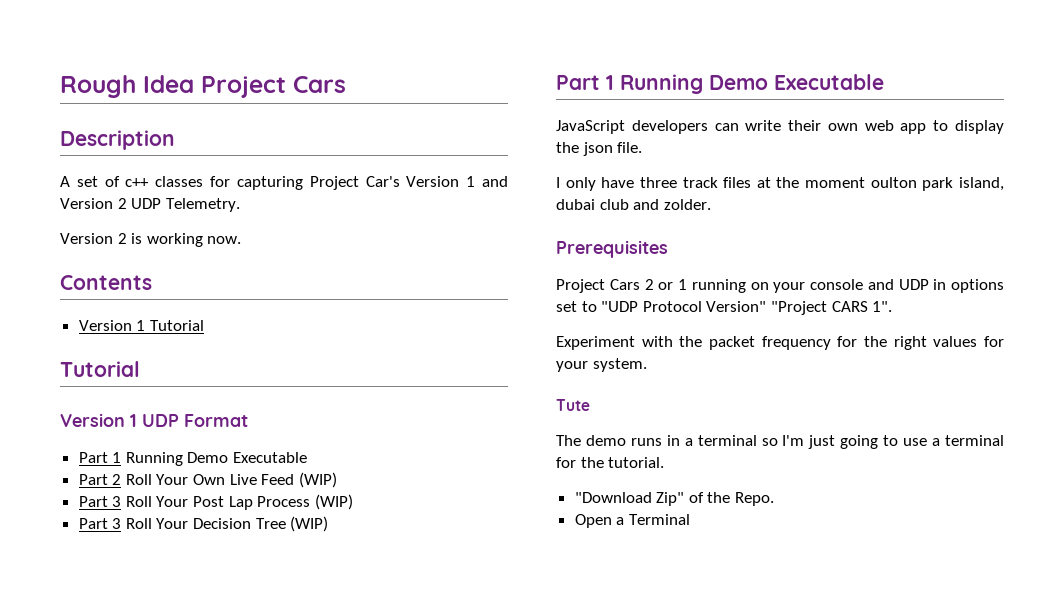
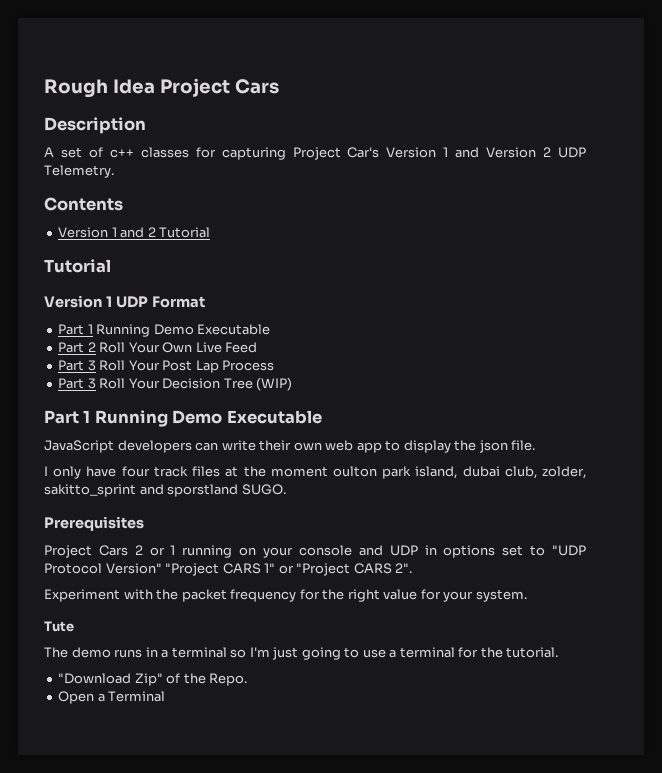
[60,233,242,247] // Version 2 is working now. -> (114, 171) none
(146, 325) none -> [120,227,156,238] and 2
[298,472,337,488] (WIP) -> (258, 347) none
[314,494,353,510] (WIP) -> (275, 365) none
[639,177,677,188] three -> [121,466,150,477] four
[599,199,711,210] club and zolder. -> [504,466,587,479] [44,484,286,497] club, zolder, sakitto_sprint and sporstland SUGO.
[872,301,893,312] 1". -> [264,563,413,576] 1" or "Project CARS 2".
[933,336,978,347] values -> [383,589,418,600] value

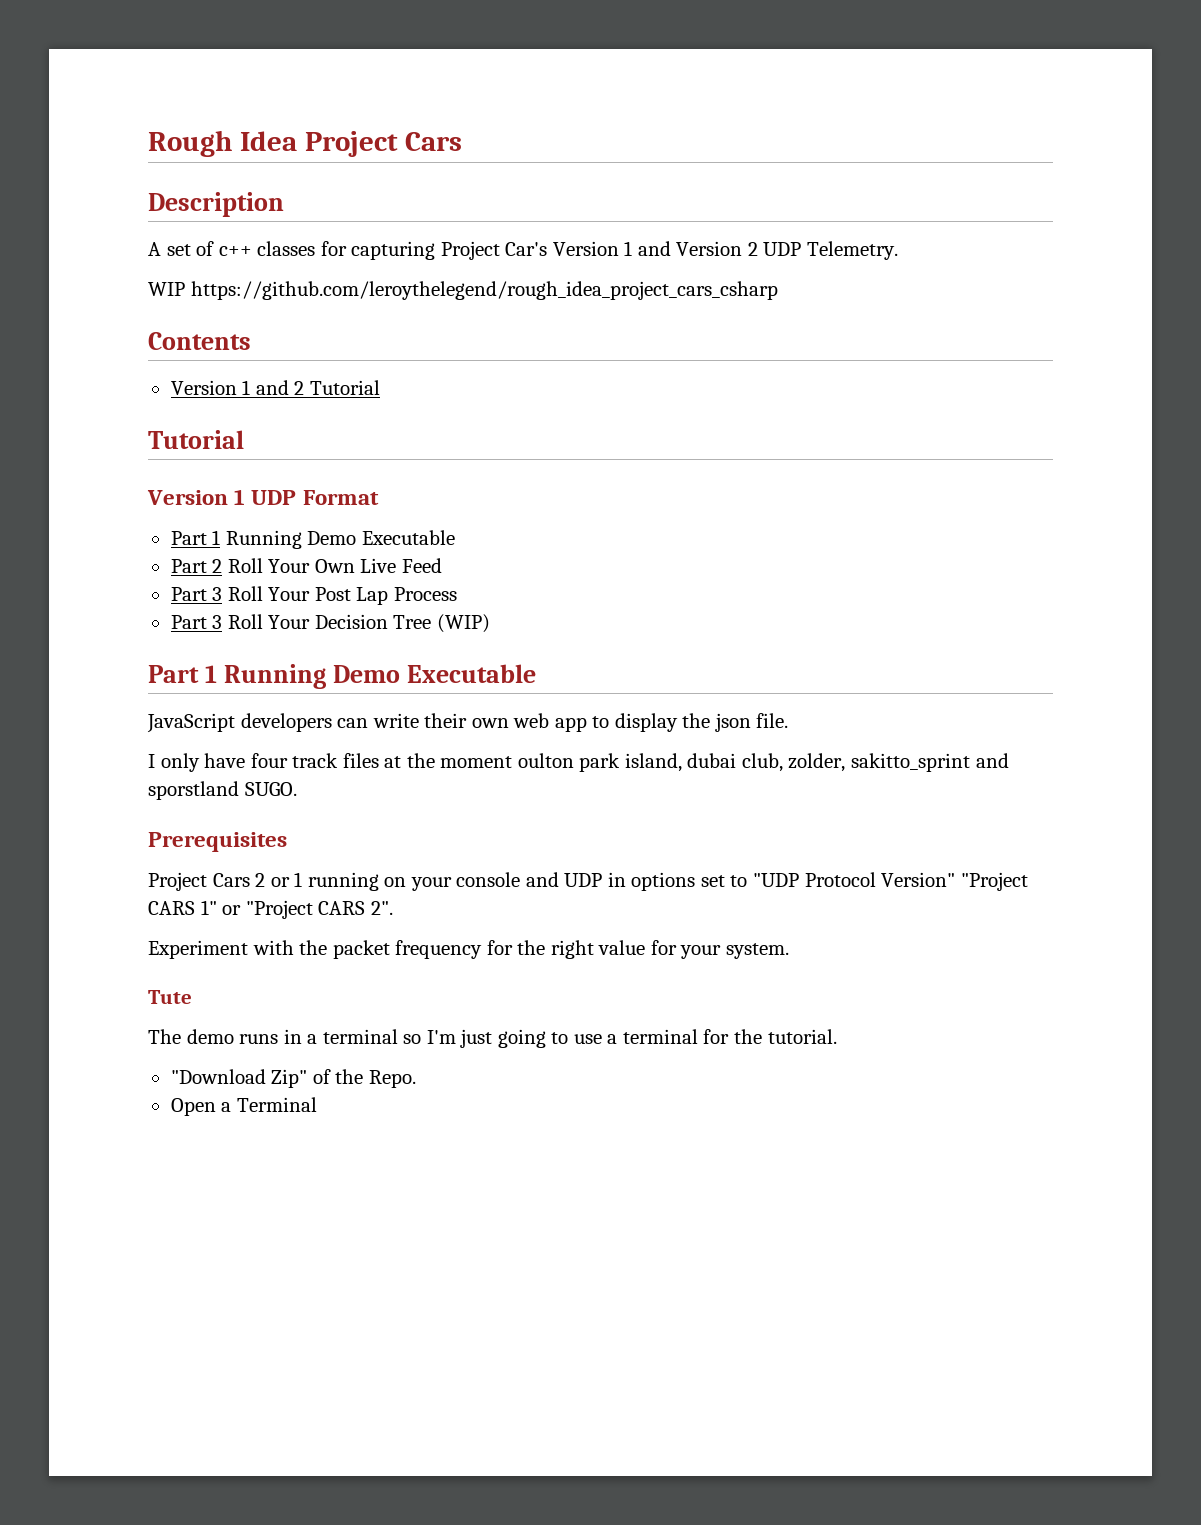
(114, 171) none -> [148,281,778,300] // WIP https://github.com/leroythelegend/rough_idea_project_cars_csharp

